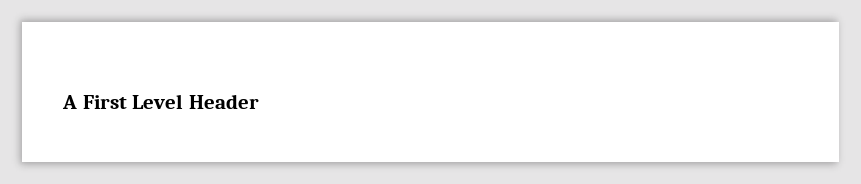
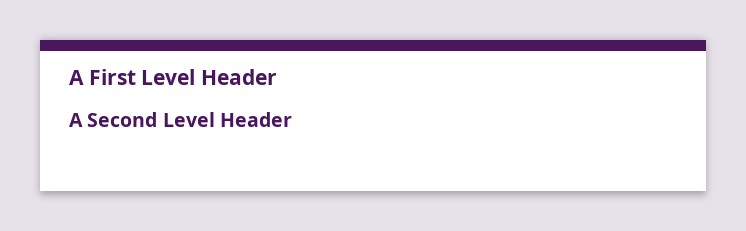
(259, 101) none -> [69,112,292,127] // A Second Level Header

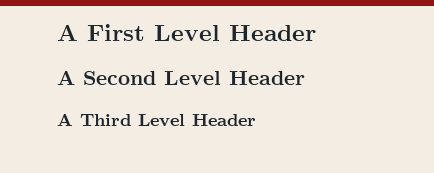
(292, 119) none -> [57,113,256,127] // A Third Level Header

